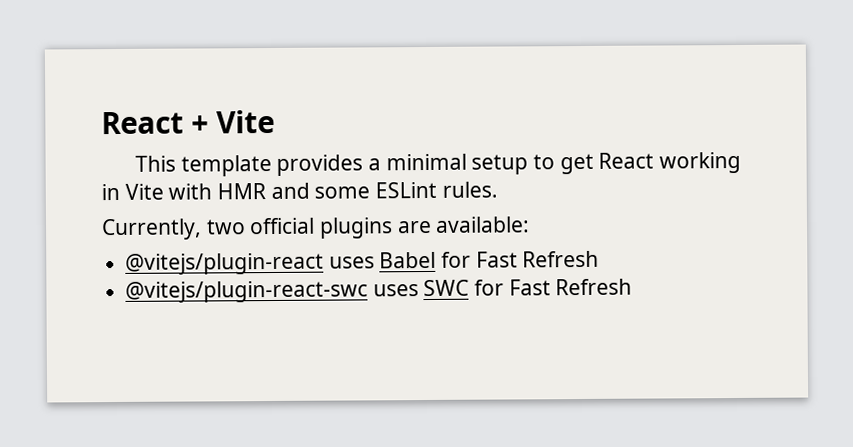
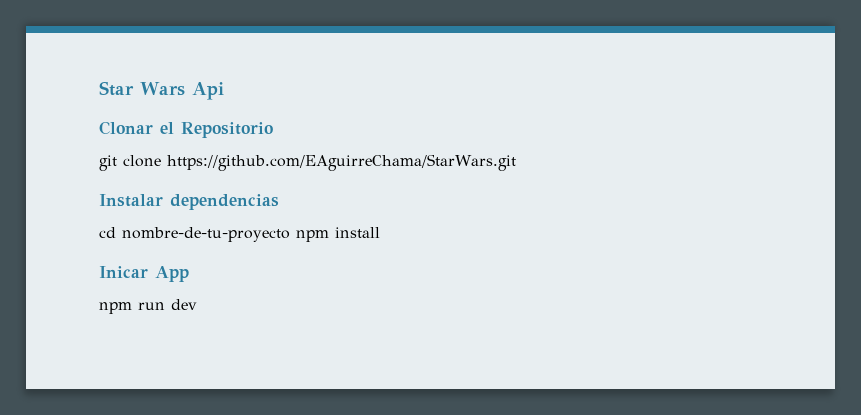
[101,109,275,135] [134,151,742,177] [101,181,498,201] [101,216,531,241] [125,250,600,275] [125,278,633,303] React + Vite // This template provides a minimal setup to get React working in Vite with HMR and some ESLint rules. // Currently, two official plugins are available: // @vitejs/plugin-react uses Babel for Fast Refresh // @vitejs/plugin-react-swc uses SWC for Fast Refresh -> [99,81,224,100] [99,121,273,138] [99,154,516,171] [99,194,279,210] [99,227,380,242] [99,266,189,282] [99,299,197,314] Star Wars Api // Clonar el Repositorio // git clone https://github.com/EAguirreChama/StarWars.git // Instalar dependencias // cd nombre-de-tu-proyecto npm install // Inicar App // npm run dev

